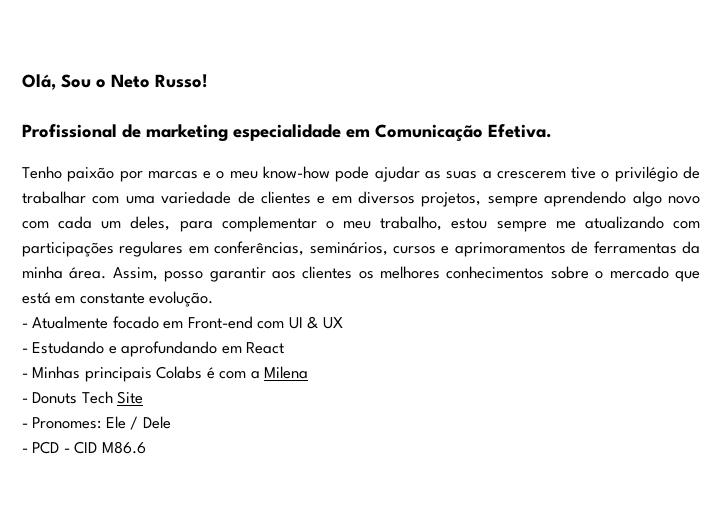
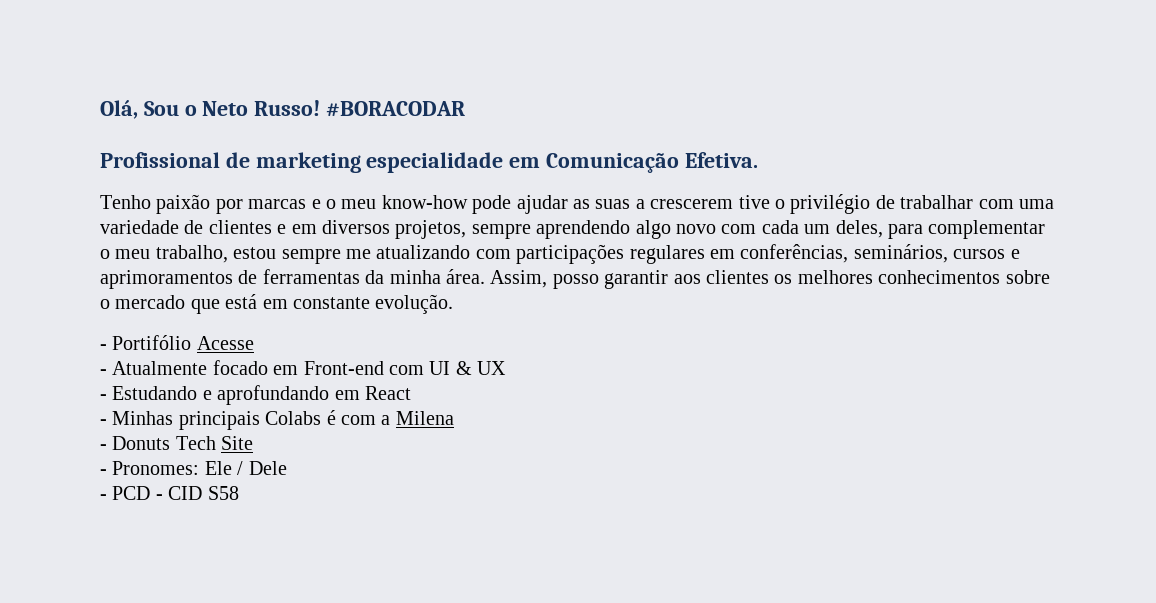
(208, 81) none -> [326,101,466,117] #BORACODAR
(214, 299) none -> [100,335,254,350] // - Portifólio Acesse
[101,441,146,454] M86.6 -> [207,486,239,500] S58

